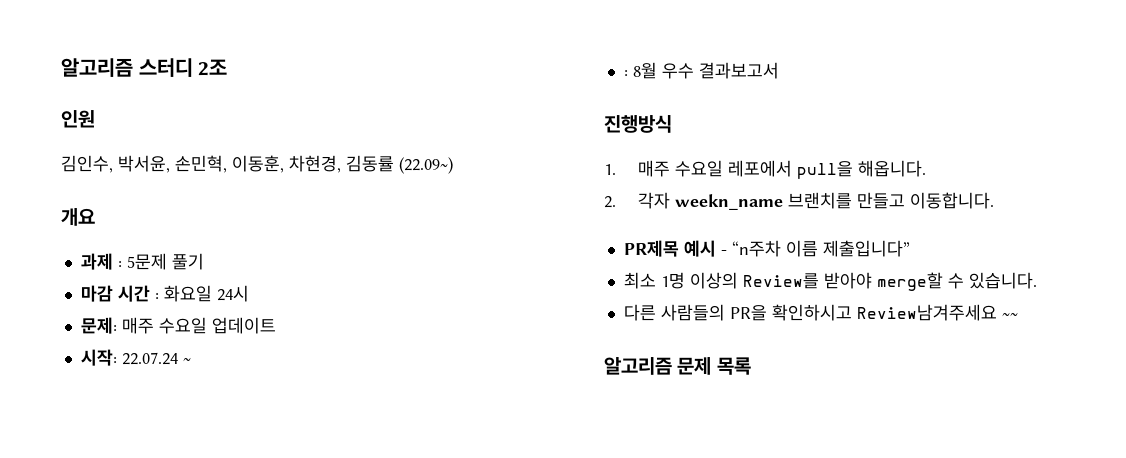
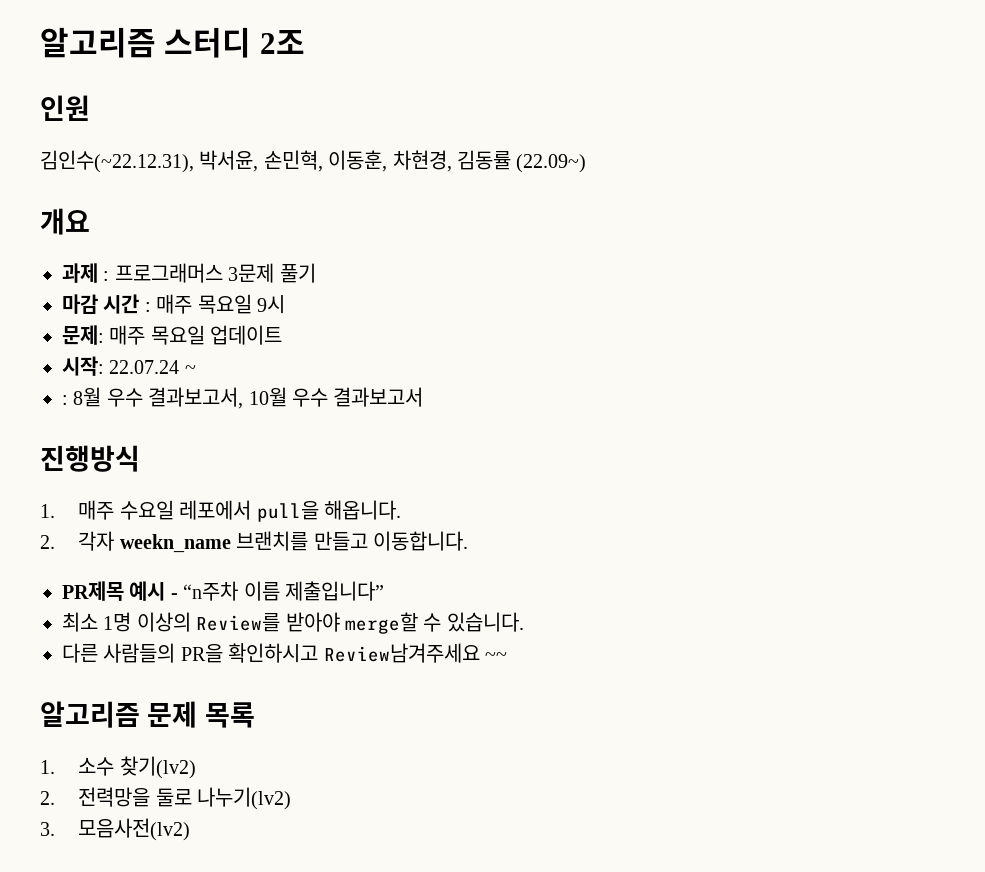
[61,155,113,173] 김인수, -> [40,150,194,173] 김인수(~22.12.31),
[126,253,167,270] 5문제 -> [114,263,275,283] 프로그래머스 3문제
[163,285,249,302] 화요일 24시 -> [156,294,285,314] 매주 목요일 9시
[158,317,207,334] 수요일 -> [150,325,205,345] 목요일
(694, 71) none -> [148,387,328,409] 결과보고서, 10월 우수
(751, 366) none -> [40,756,196,779] [40,787,292,810] [40,818,191,841] // 1. 소수 찾기(lv2) // 2. 전력망을 둘로 나누기(lv2) // 3. 모음사전(lv2)

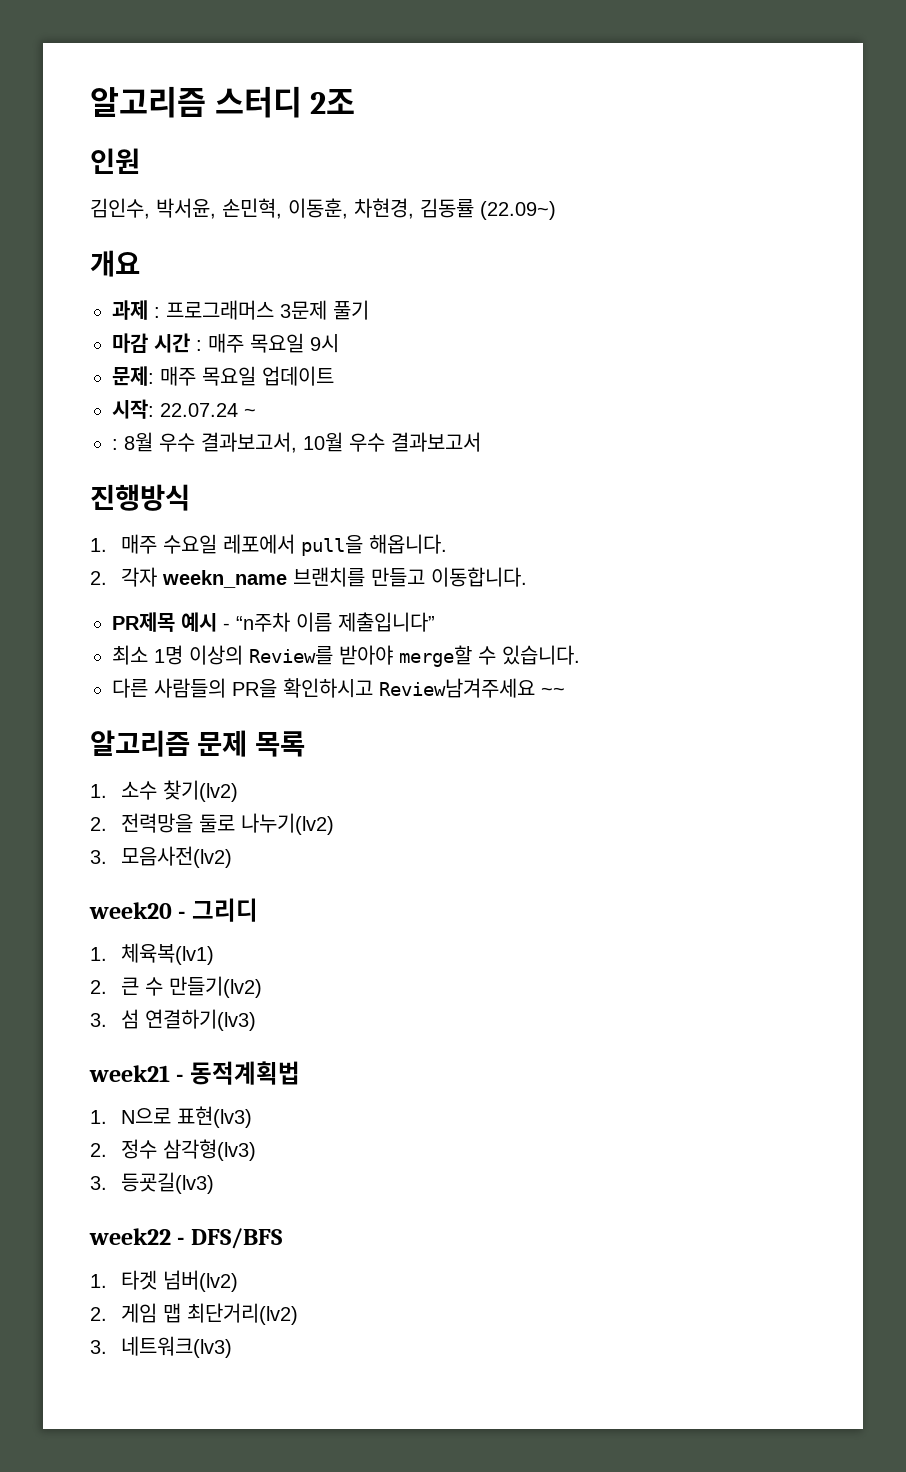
[40,150,194,173] 김인수(~22.12.31), -> [90,198,150,219] 김인수,
(191, 829) none -> [89,898,258,922] [90,943,215,965] [90,976,263,998] [90,1009,257,1031] [89,1061,300,1085] [90,1106,253,1128] [90,1139,257,1161] [90,1172,215,1194] [89,1228,282,1249] [90,1270,239,1292] [90,1303,299,1325] [90,1336,233,1358] // week20 - 그리디 // 1. 체육복(lv1) // 2. 큰 수 만들기(lv2) // 3. 섬 연결하기(lv3) // week21 - 동적계획법 // 1. N으로 표현(lv3) // 2. 정수 삼각형(lv3) // 3. 등굣길(lv3) // week22 - DFS/BFS // 1. 타겟 넘버(lv2) // 2. 게임 맵 최단거리(lv2) // 3. 네트워크(lv3)

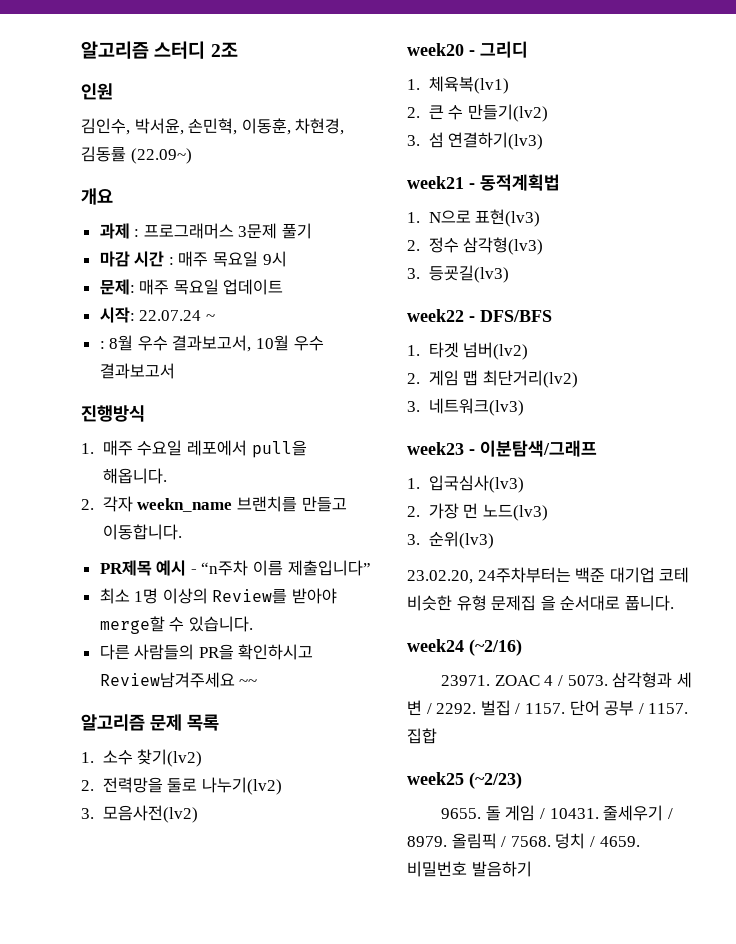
(233, 1347) none -> [407,440,597,457] [407,475,524,493] [407,503,548,521] [407,531,494,549] [407,567,690,584] [407,595,674,611] [407,639,522,656] [441,672,692,688] [407,700,689,716] [407,728,437,744] [407,772,522,789] [441,805,673,821] [407,833,640,849] [407,861,532,877] // week23 - 이분탐색/그래프 // 1. 입국심사(lv3) // 2. 가장 먼 노드(lv3) // 3. 순위(lv3) // 23.02.20, 24주차부터는 백준 대기업 코테 비슷한 유형 문제집 을 순서대로 풉니다. // week24 (~2/16) // 23971. ZOAC 4 / 5073. 삼각형과 세 변 / 2292. 벌집 / 1157. 단어 공부 / 1157. 집합 // week25 (~2/23) // 9655. 돌 게임 / 10431. 줄세우기 / 8979. 올림픽 / 7568. 덩치 / 4659. 비밀번호 발음하기

